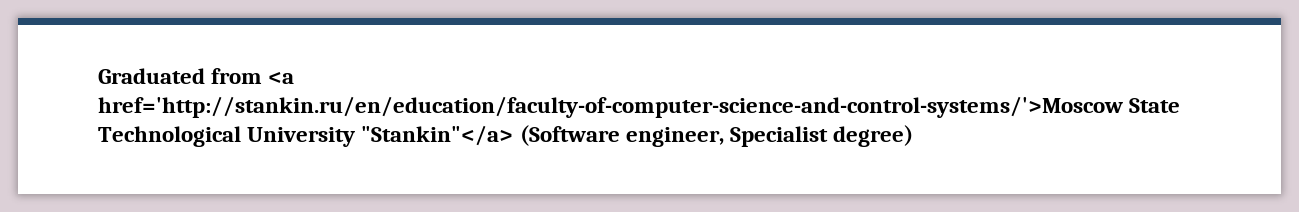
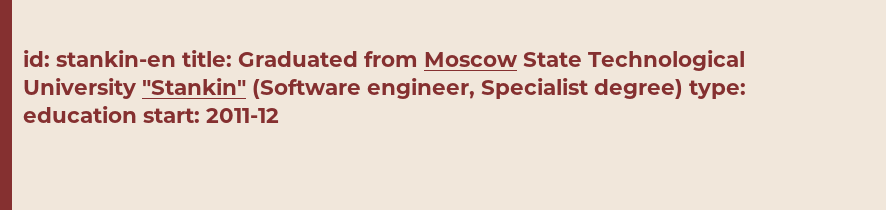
[98,68,295,84] [98,96,1123,118] Graduated from <a href='http://stankin.ru/en/education/faculty-of-computer-science-and-control-systems/'>Moscow -> [23,50,518,67] id: stankin-en title: Graduated from Moscow
[361,125,514,146] "Stankin"</a> -> [142,78,246,95] "Stankin"
(914, 136) none -> [689,80,746,99] [23,106,279,123] type: education start: 2011-12

